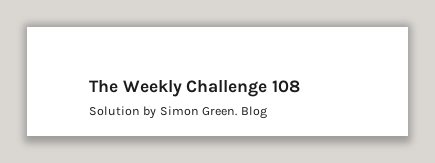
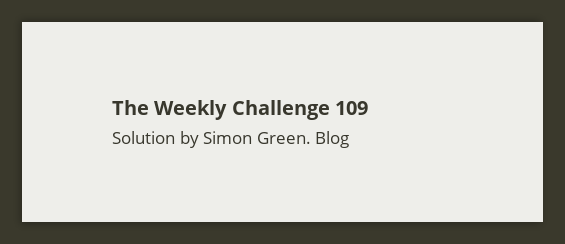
[272,80,301,93] 108 -> [334,101,368,115] 109

